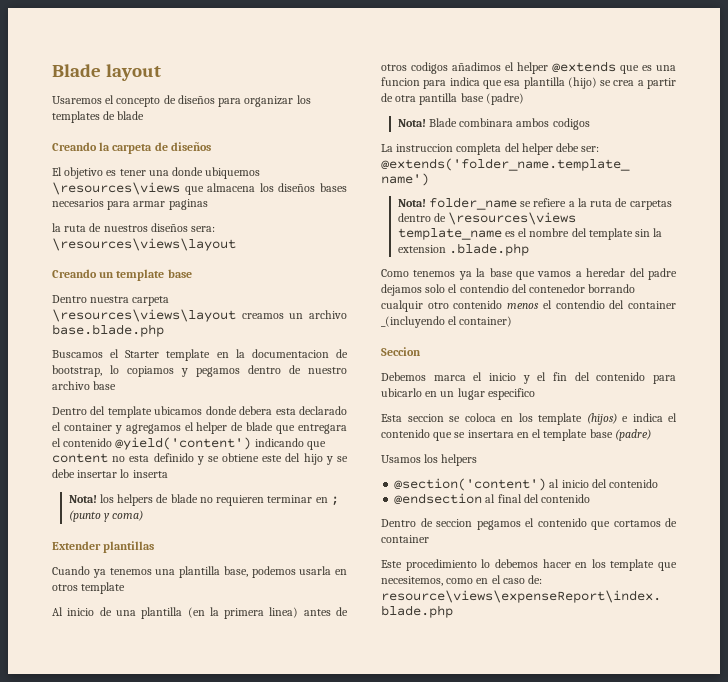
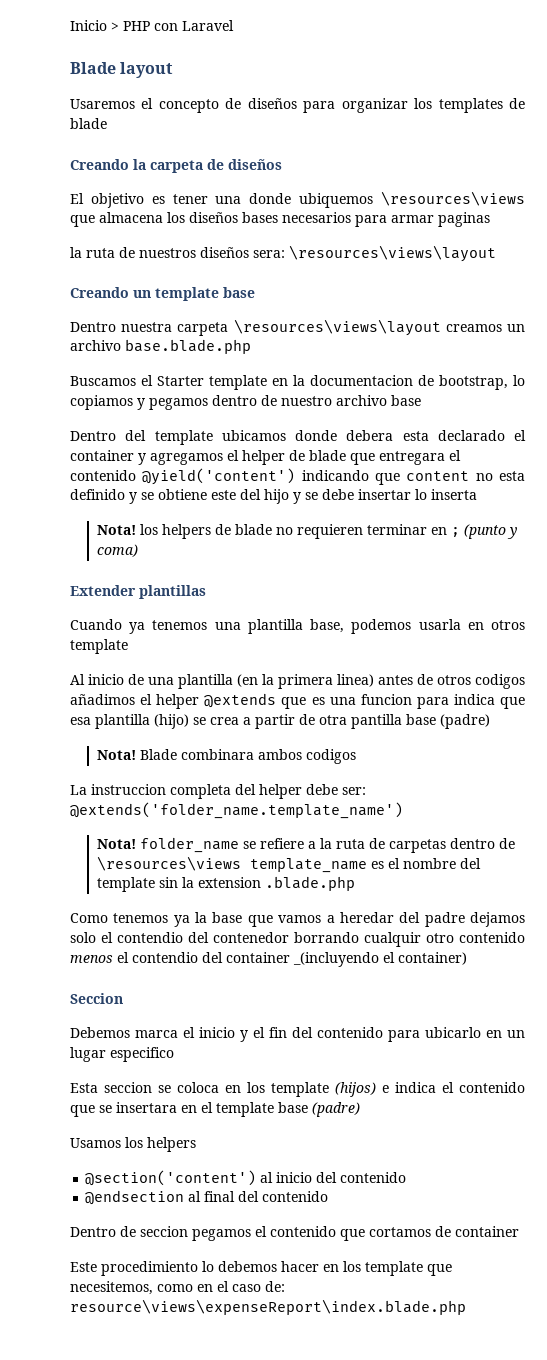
(52, 70) none -> [70,20,234,31] Inicio > PHP con Laravel //

